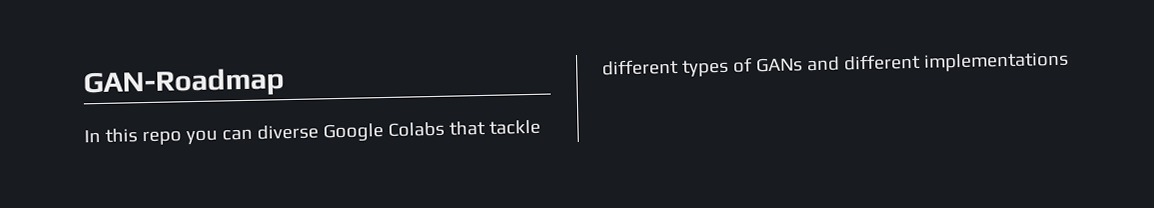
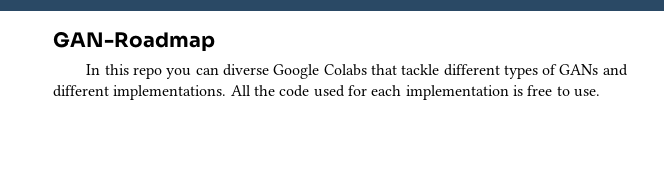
[923,51,1069,72] implementations -> [113,85,600,100] implementations. All the code used for each implementation is free to use.

